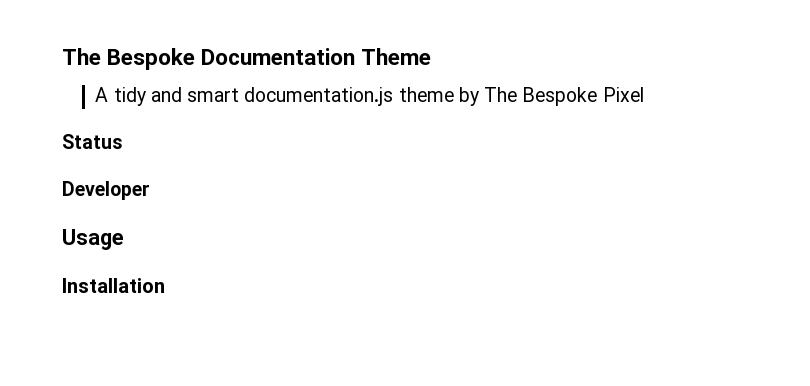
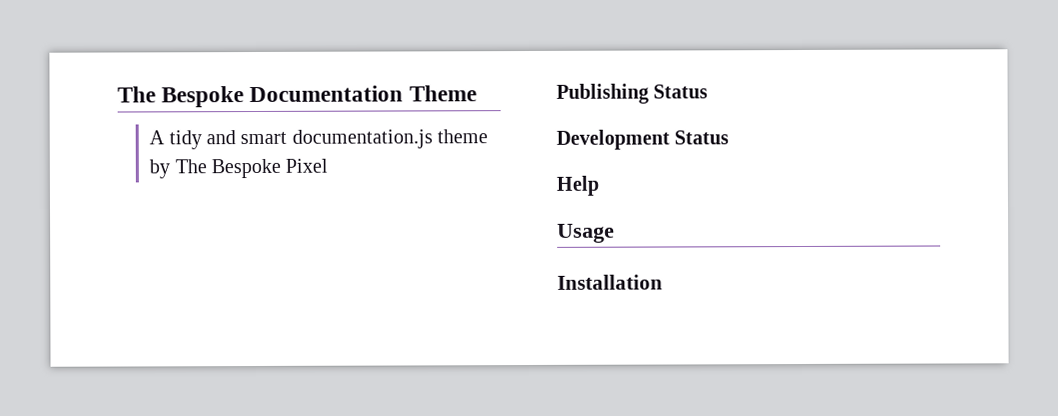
[62,134,122,149] [62,181,150,200] Status // Developer -> [556,83,709,104] [556,129,730,150] [556,175,599,196] Publishing Status // Development Status // Help

